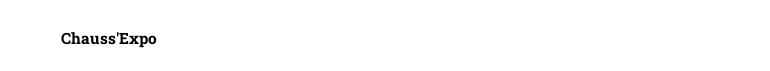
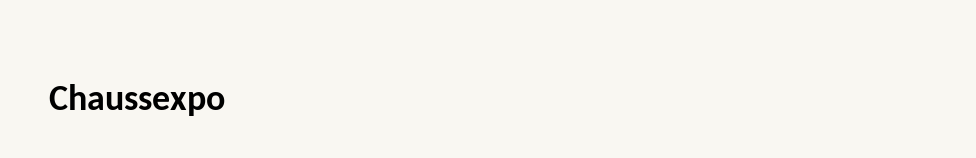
[61,32,157,48] Chauss'Expo -> [49,84,225,116] Chaussexpo

